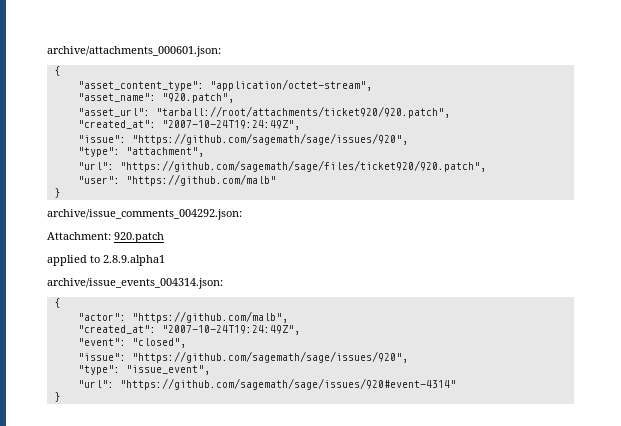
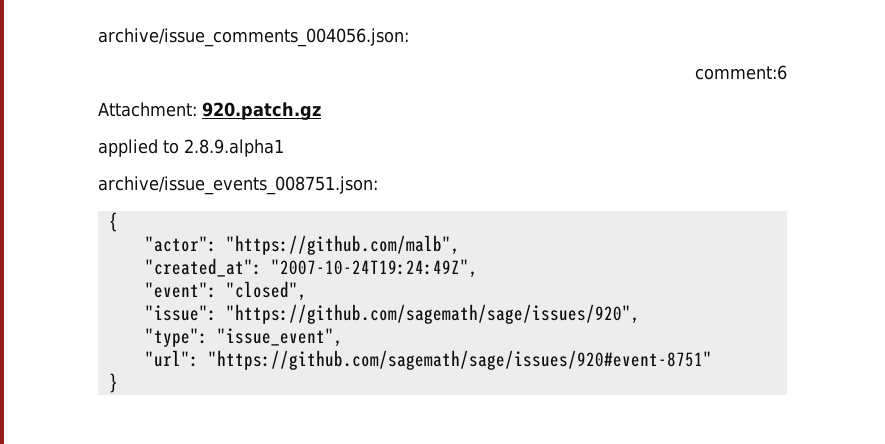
[47,46,221,57] [53,66,60,76] [77,79,372,91] [77,93,234,103] [77,106,450,118] [77,120,300,130] [77,133,408,145] [77,147,204,157] [77,160,486,172] [77,174,276,186] [53,188,60,198] [47,209,242,220] archive/attachments_000601.json: // { // "asset_content_type": "application/octet-stream", // "asset_name": "920.patch", // "asset_url": "tarball://root/attachments/ticket920/920.patch", // "created_at": "2007-10-24T19:24:49Z", // "issue": "https://github.com/sagemath/sage/issues/920", // "type": "attachment", // "url": "https://github.com/sagemath/sage/files/ticket920/920.patch", // "user": "https://github.com/malb" // } // archive/issue_comments_004292.json: -> [98,28,409,47] [695,65,787,80] archive/issue_comments_004056.json: // comment:6
[114,232,164,243] 920.patch -> [202,102,321,120] 920.patch.gz
[47,278,223,289] archive/issue_events_004314.json: -> [98,176,378,195] archive/issue_events_008751.json:
[119,378,456,390] "https://github.com/sagemath/sage/issues/920#event-4314" -> [207,350,712,370] "https://github.com/sagemath/sage/issues/920#event-8751"

